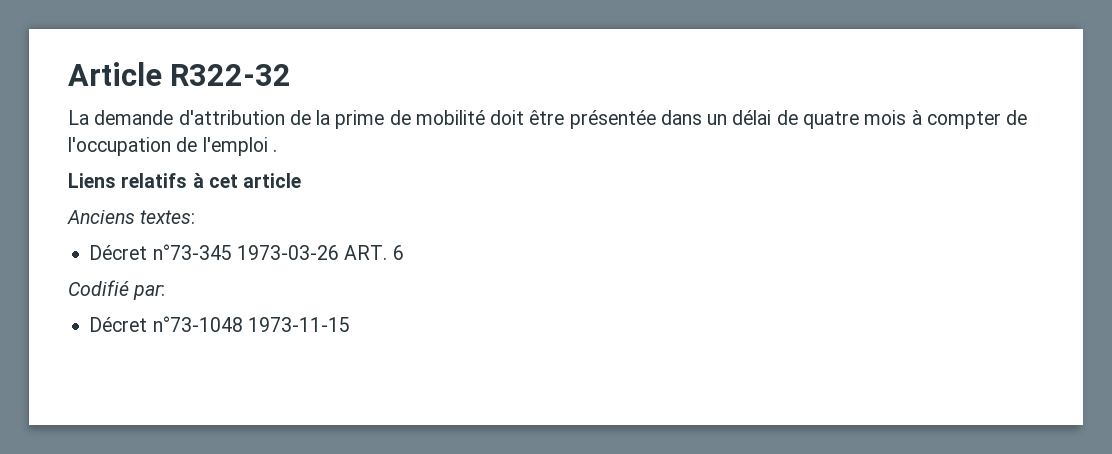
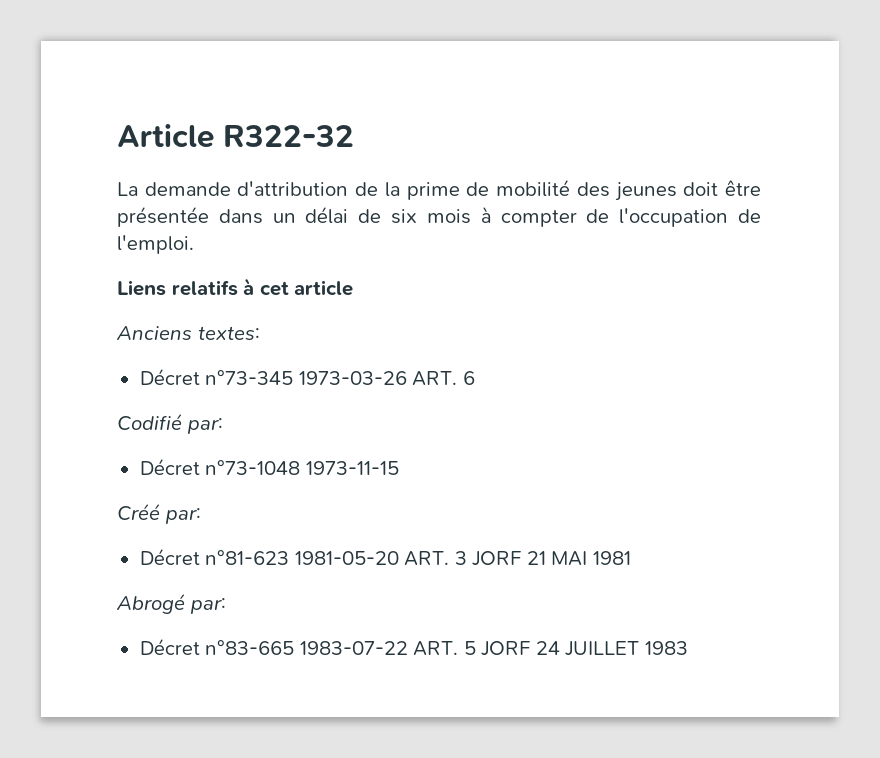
(485, 117) none -> [576,182,677,201] des jeunes
[802,111,859,129] quatre -> [391,209,418,224] six
[202,137,277,156] l'emploi . -> [117,235,194,254] l'emploi.
(350, 324) none -> [117,503,201,524] [139,548,631,566] [116,593,226,614] [139,638,688,656] // Créé par: // Décret n°81-623 1981-05-20 ART. 3 JORF 21 MAI 1981 // Abrogé par: // Décret n°83-665 1983-07-22 ART. 5 JORF 24 JUILLET 1983

